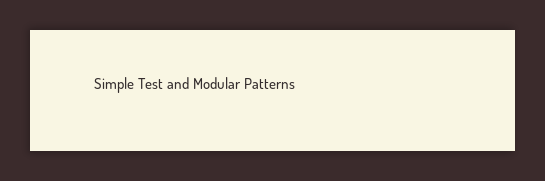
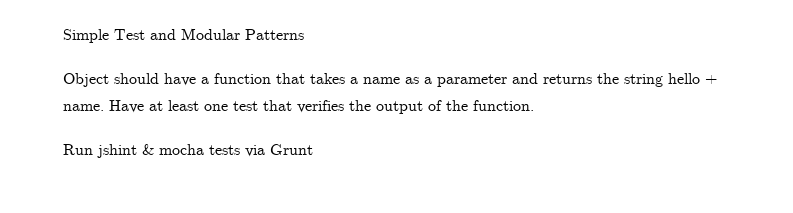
(296, 83) none -> [63,73,717,87] [63,100,534,114] [63,144,313,158] // Object should have a function that takes a name as a parameter and returns the string hello + name. Have at least one test that verifies the output of the function. // Run jshint & mocha tests via Grunt

